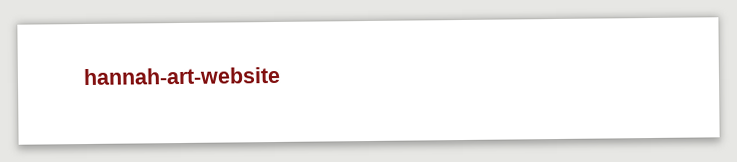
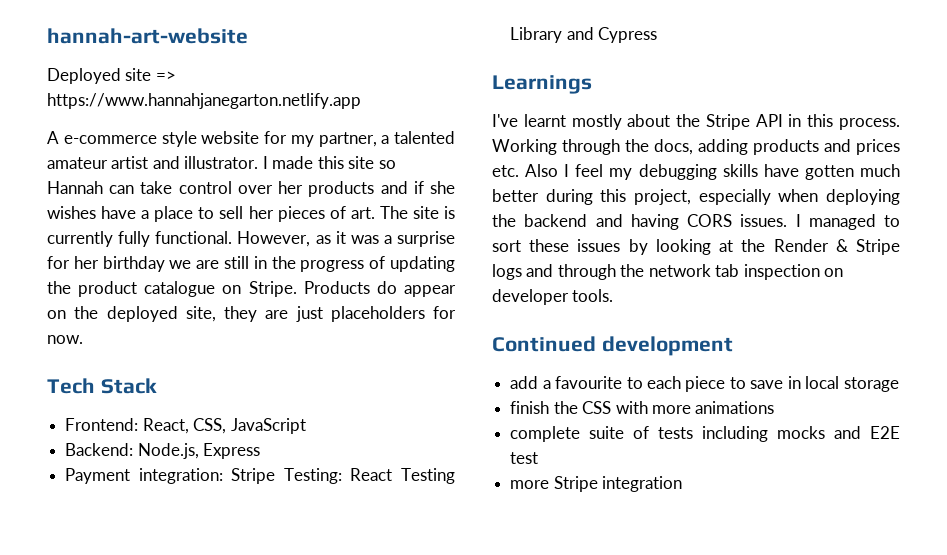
(281, 76) none -> [47,68,176,84] [47,93,361,109] [47,131,455,147] [47,156,396,169] [47,181,456,197] [47,206,455,222] [47,231,455,247] [47,256,456,272] [47,281,457,297] [47,306,456,322] [47,335,83,344] [47,378,157,394] [65,418,306,434] [65,443,261,459] [65,468,456,484] [510,27,658,43] [492,75,592,94] [492,114,900,130] [492,139,900,155] [492,164,900,180] [492,189,900,205] [492,214,900,230] [492,239,900,255] [492,264,844,280] [492,289,614,305] [492,336,733,356] [510,376,899,392] [510,401,775,414] [510,426,900,442] [510,452,539,464] [510,476,683,492] // Deployed site => https://www.hannahjanegarton.netlify.app // A e-commerce style website for my partner, a talented amateur artist and illustrator. I made this site so Hannah can take control over her products and if she wishes have a place to sell her pieces of art. The site is currently fully functional. However, as it was a surprise for her birthday we are still in the progress of updating the product catalogue on Stripe. Products do appear on the deployed site, they are just placeholders for now. // Tech Stack // Frontend: React, CSS, JavaScript // Backend: Node.js, Express // Payment integration: Stripe Testing: React Testing Library and Cypress // Learnings // I've learnt mostly about the Stripe API in this process. Working through the docs, adding products and prices etc. Also I feel my debugging skills have gotten much better during this project, especially when deploying the backend and having CORS issues. I managed to sort these issues by looking at the Render & Stripe logs and through the network tab inspection on developer tools. // Continued development // add a favourite to each piece to save in local storage // finish the CSS with more animations // complete suite of tests including mocks and E2E test // more Stripe integration

